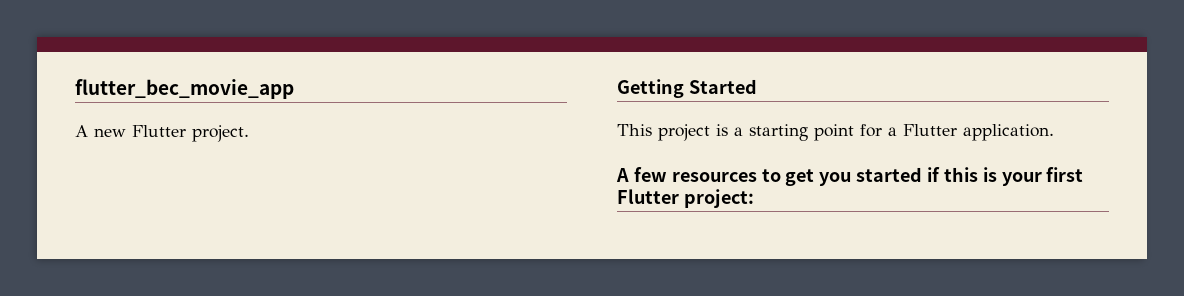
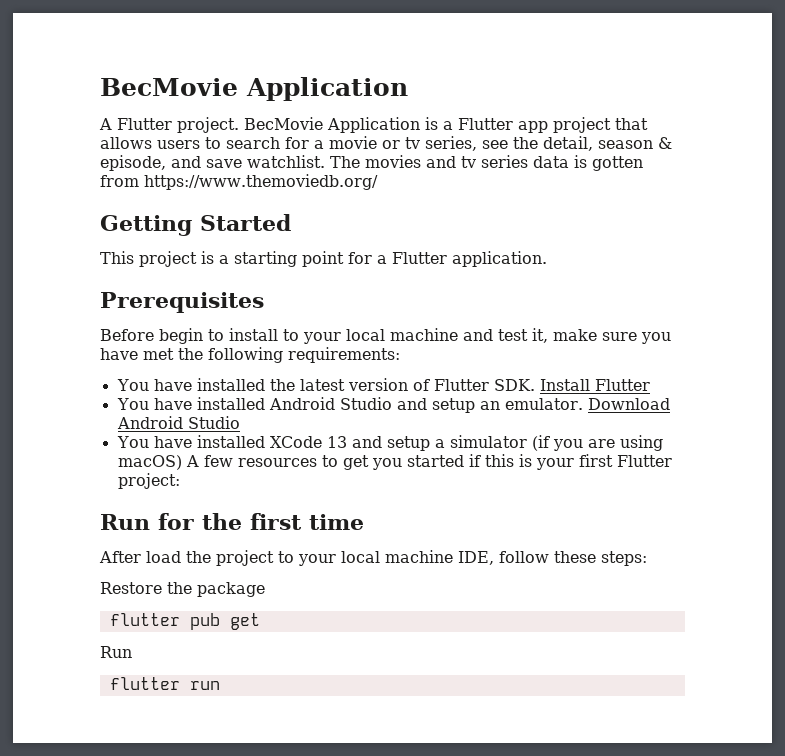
[75,79,294,99] [75,125,126,137] flutter_bec_movie_app // A new -> [100,77,408,101] [99,118,112,130] BecMovie Application // A
(249, 133) none -> [244,117,648,133] [100,136,672,151] [100,155,643,171] [100,174,378,190] BecMovie Application is a Flutter app project that allows users to search for a movie or tv series, see the detail, season & episode, and save watchlist. The movies and tv series data is gotten from https://www.themoviedb.org/
(1054, 132) none -> [100,292,264,313] [100,328,671,344] [100,347,400,363] [116,378,650,391] [116,397,670,413] [116,416,240,429] [116,435,663,451] [117,455,182,470] Prerequisites // Before begin to install to your local machine and test it, make sure you have met the following requirements: // You have installed the latest version of Flutter SDK. Install Flutter // You have installed Android Studio and setup an emulator. Download Android Studio // You have installed XCode 13 and setup a simulator (if you are using macOS)
(754, 198) none -> [100,513,364,530] [99,550,647,566] [100,582,265,597] [109,613,260,630] [100,646,132,658] [109,677,220,690] // Run for the first time // After load the project to your local machine IDE, follow these steps: // Restore the package // flutter pub get // Run // flutter run

